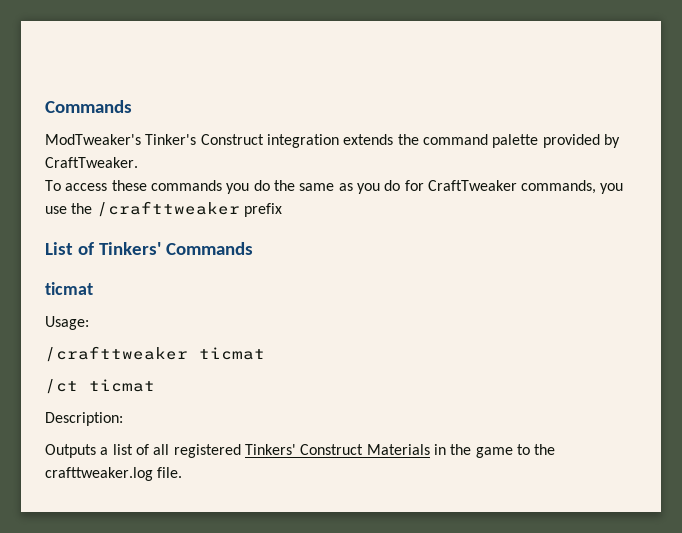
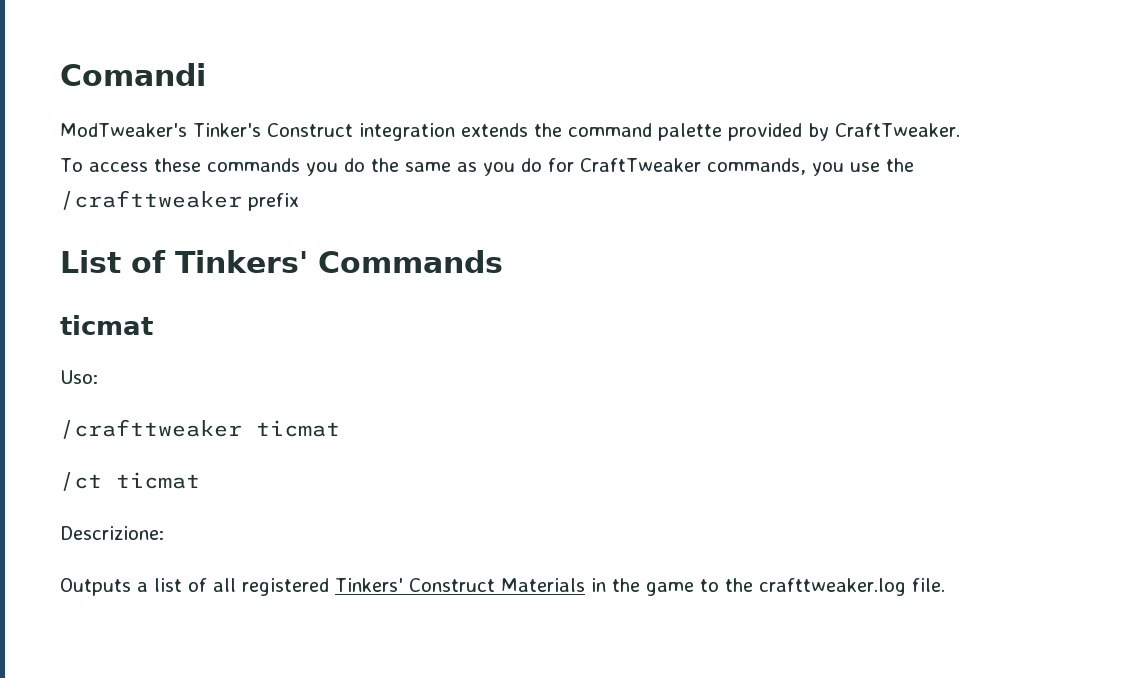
[45,100,132,113] Commands -> [60,63,206,86] Comandi
[45,316,89,330] Usage: -> [60,370,98,384] Uso:
[45,412,123,426] Description: -> [60,526,164,540] Descrizione:

